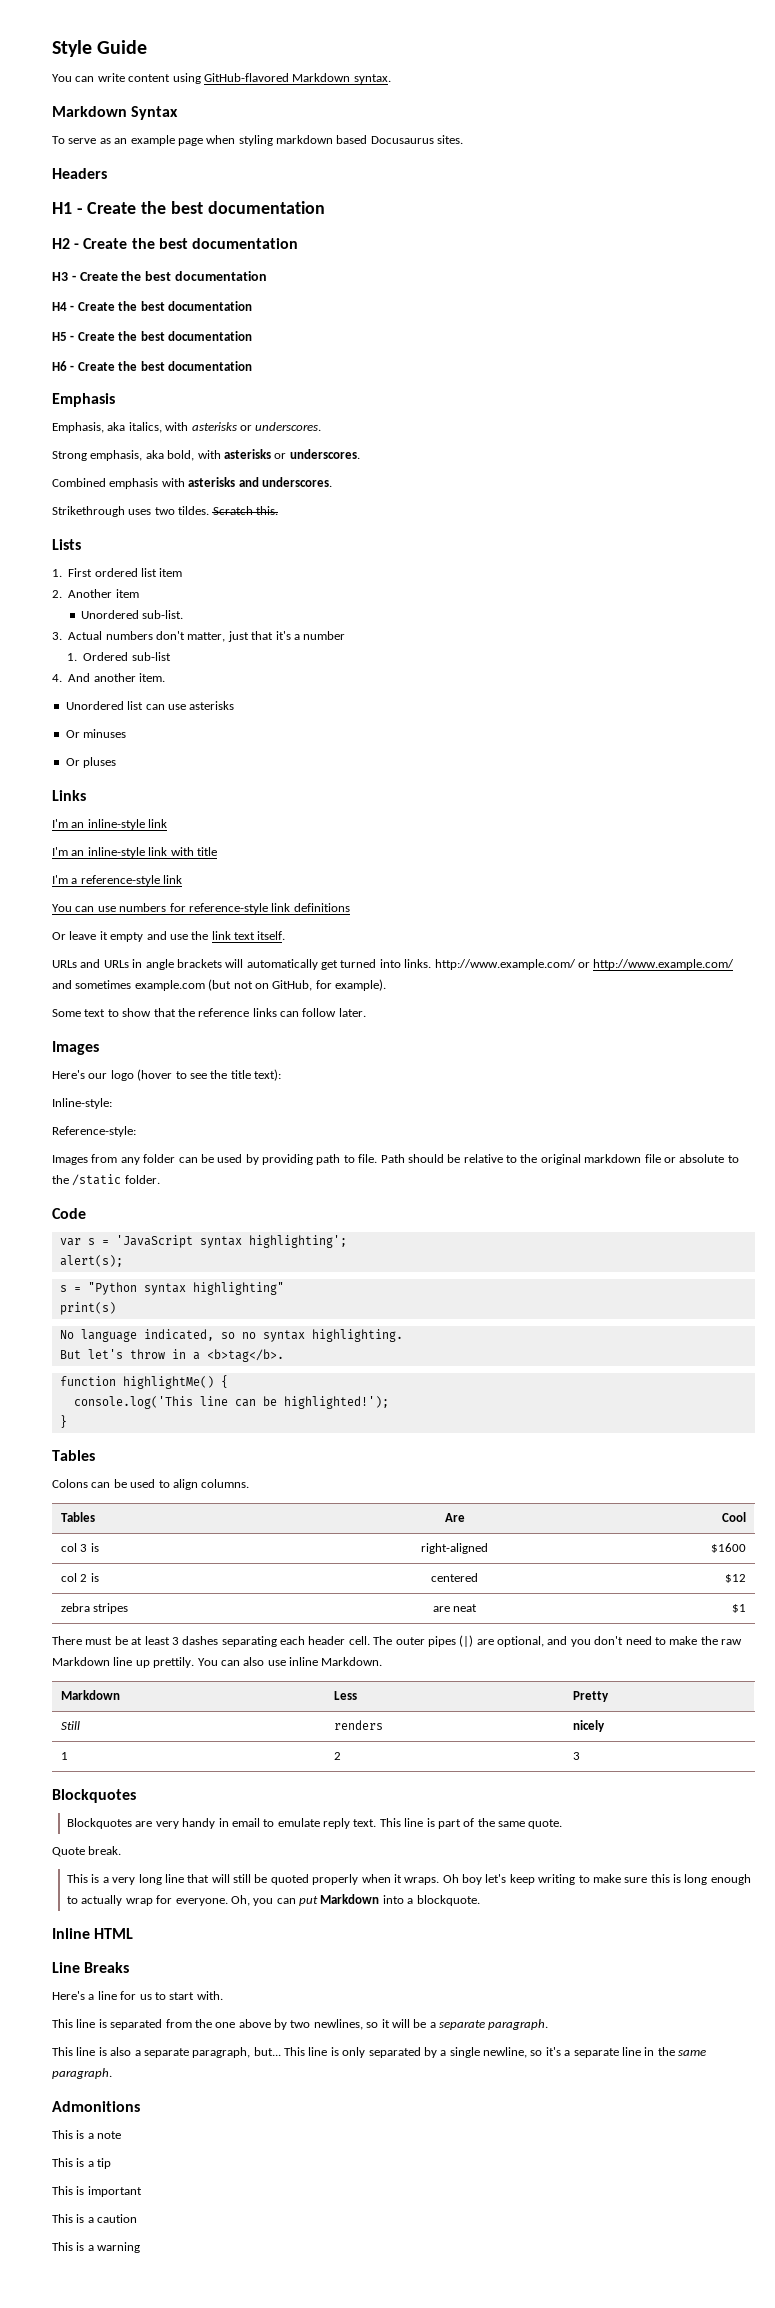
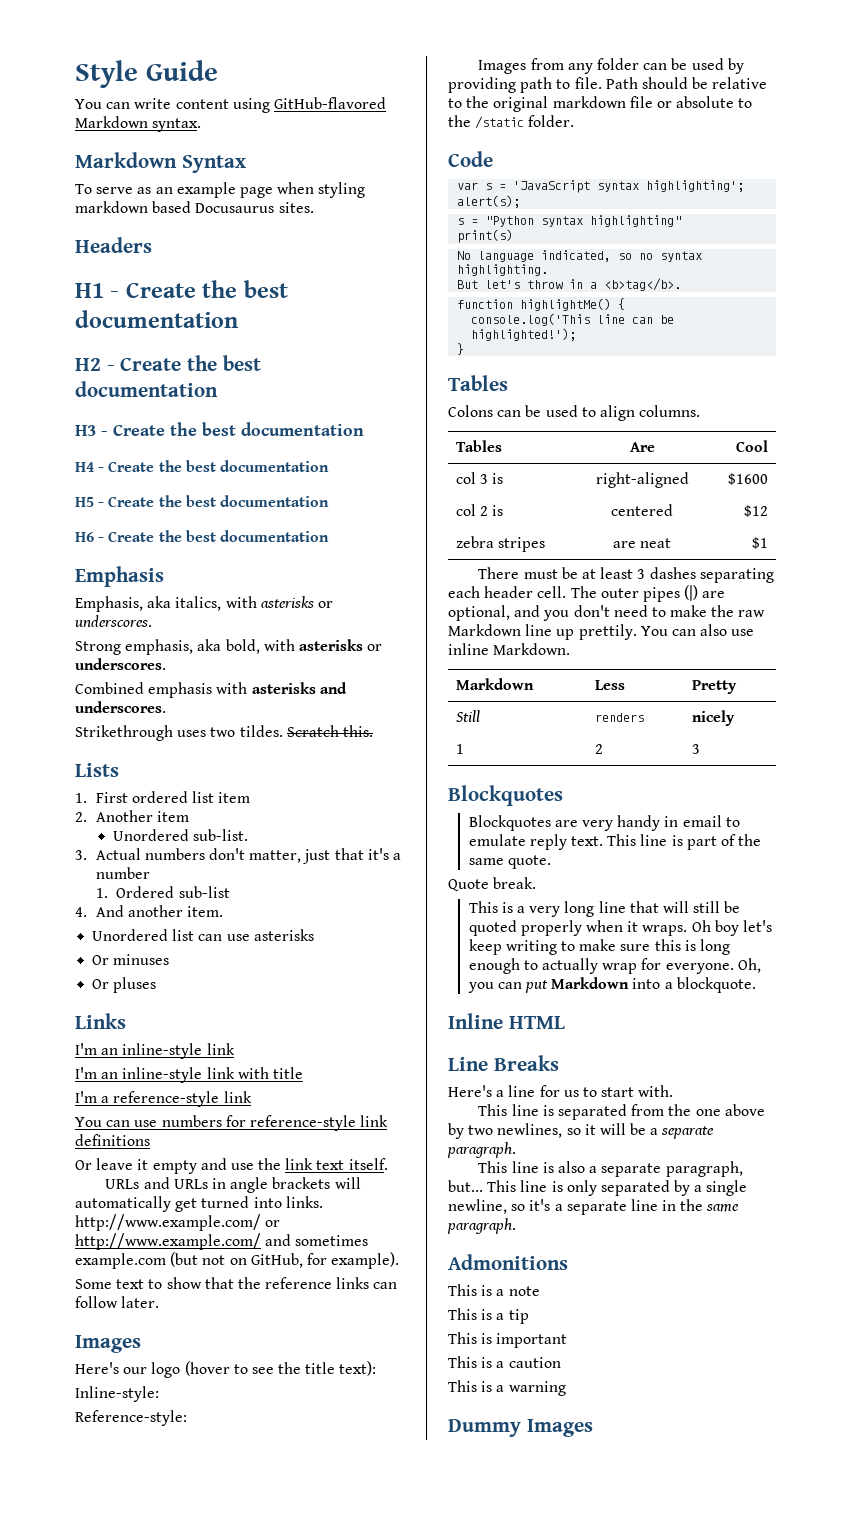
(141, 2247) none -> [448,1419,593,1437] // Dummy Images

